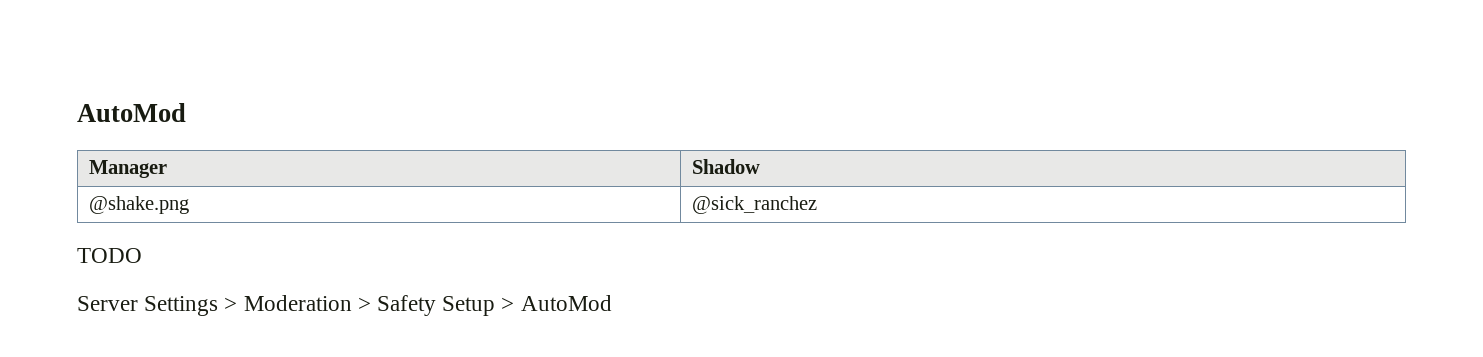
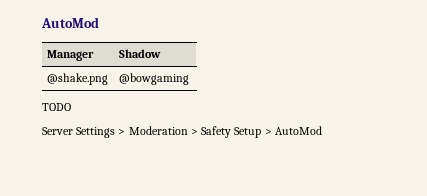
[691,196,817,214] @sick_ranchez -> [119,73,190,85] @bowgaming

